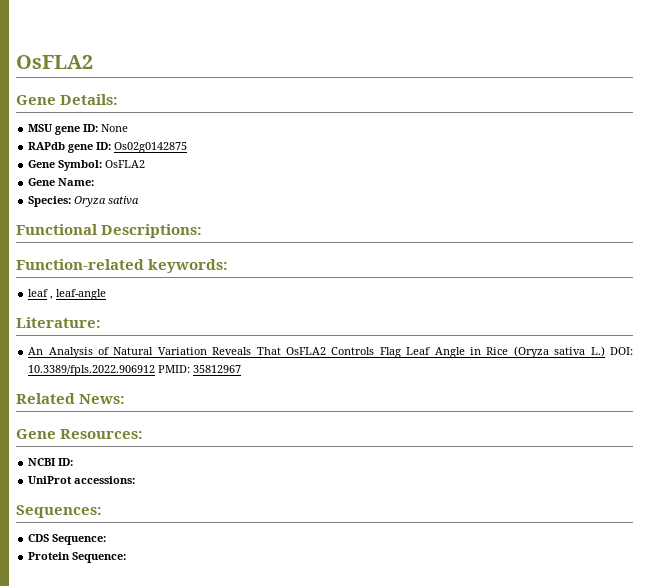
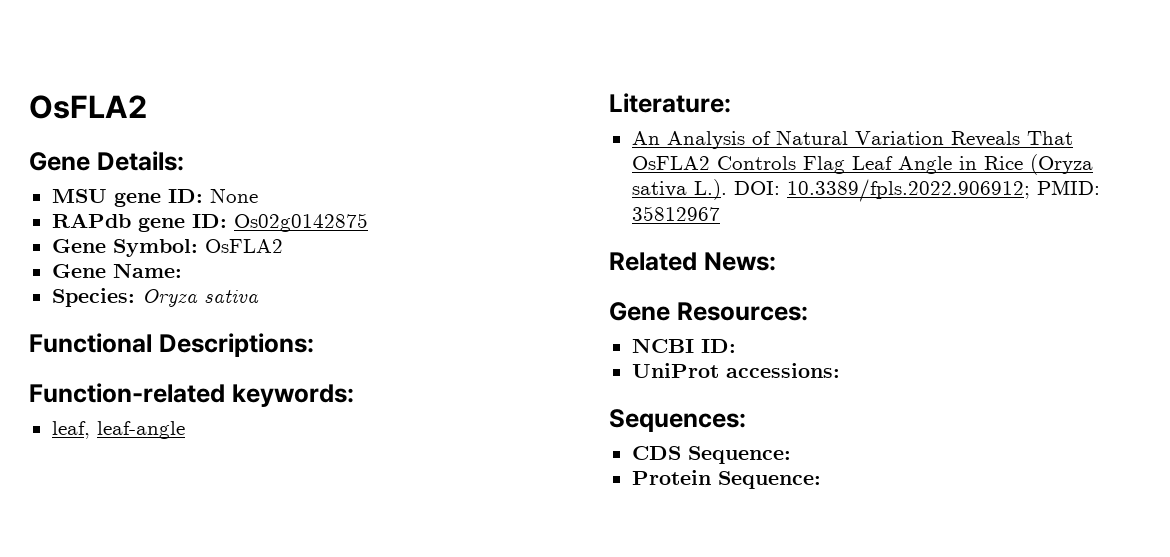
[28,289,54,300] leaf , -> [51,421,90,439] leaf,
[590,346,633,357] [28,365,156,376] L.) DOI: 10.3389/fpls.2022.906912 -> [693,179,1030,202] L.). DOI: 10.3389/fpls.2022.906912;

